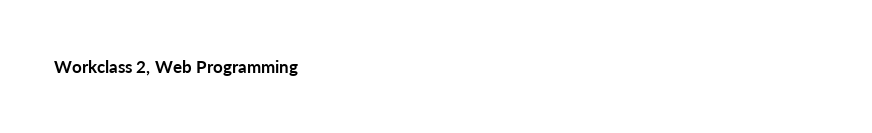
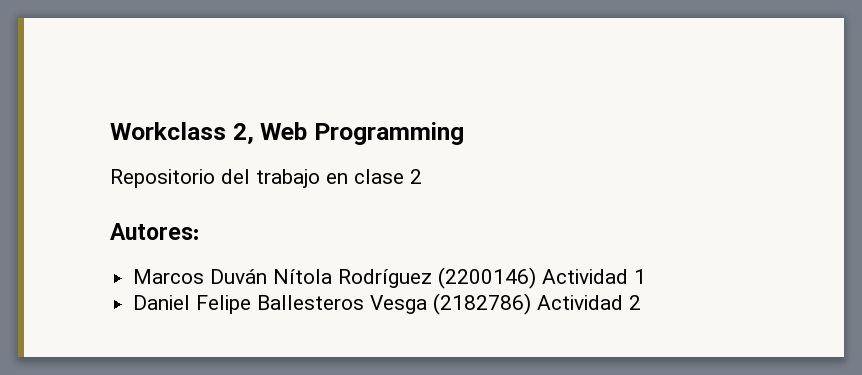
(299, 68) none -> [110,169,422,188] [110,223,199,240] [133,267,647,289] [133,293,642,315] // Repositorio del trabajo en clase 2 // Autores: // Marcos Duván Nítola Rodríguez (2200146) Actividad 1 // Daniel Felipe Ballesteros Vesga (2182786) Actividad 2

